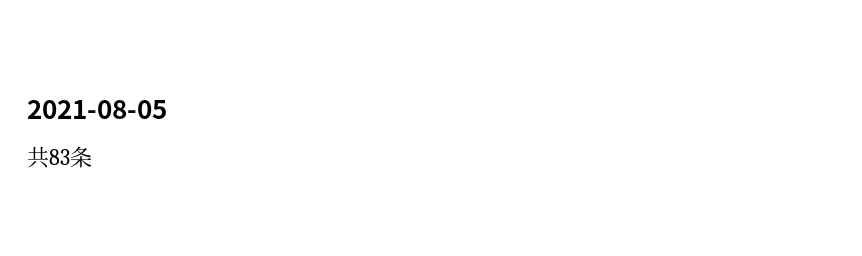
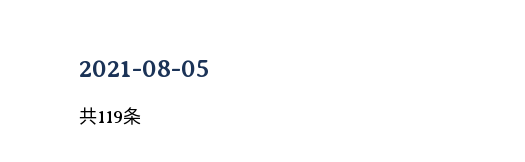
[49,149,70,165] 83 -> [97,111,123,123] 119

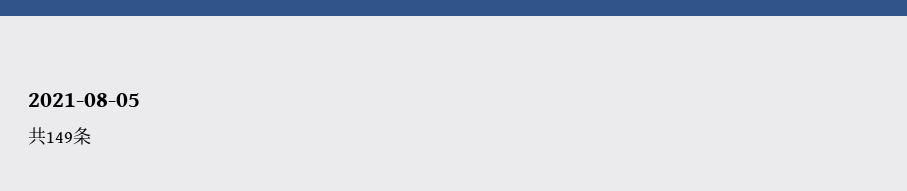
[97,111,123,123] 119 -> [46,132,73,143] 149

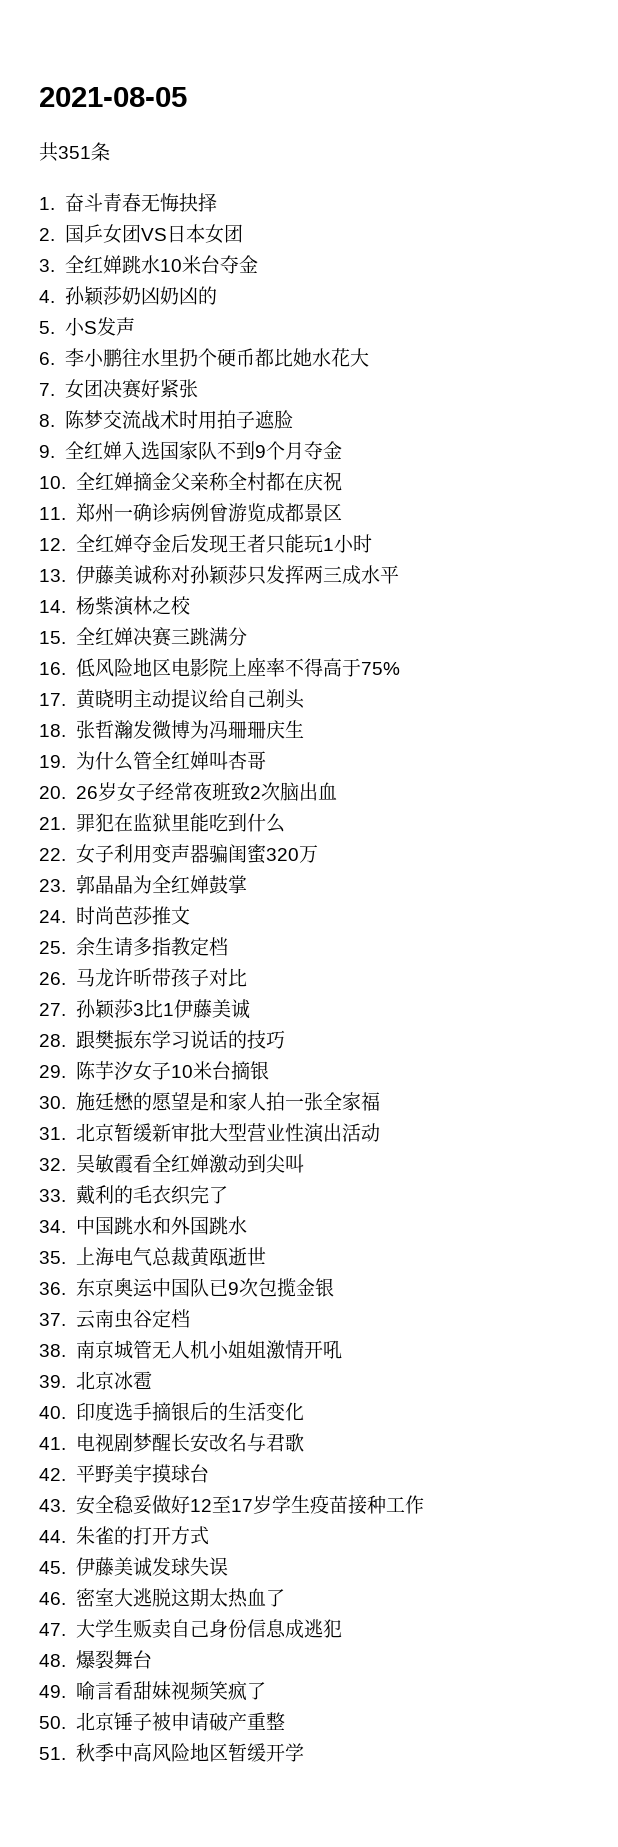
[46,132,73,143] 149 -> [58,146,91,159] 351
(91, 136) none -> [39,193,217,212] [39,224,243,244] [39,255,258,274] [39,286,217,306] [39,317,135,336] [39,348,369,367] [39,379,198,399] [39,410,293,430] [39,441,342,460] [39,472,342,491] [39,503,342,523] [39,534,372,554] [39,565,399,585] [39,596,191,616] [39,627,247,647] [39,657,400,677] [39,689,305,709] [39,720,304,739] [39,751,266,771] [39,782,337,802] [39,813,285,833] [39,844,318,864] [39,875,247,894] [39,906,190,925] [39,937,228,956] [39,968,247,988] [39,999,250,1019] [39,1030,285,1049] [39,1061,269,1081] [39,1092,380,1111] [39,1123,380,1143] [39,1154,304,1173] [39,1185,228,1205] [39,1216,247,1235] [39,1247,266,1267] [39,1278,334,1297] [39,1309,190,1329] [39,1340,342,1359] [39,1371,152,1390] [39,1402,304,1421] [39,1433,304,1453] [39,1464,209,1483] [39,1495,424,1515] [39,1526,209,1545] [39,1557,228,1577] [39,1588,285,1608] [39,1619,342,1639] [39,1650,152,1669] [39,1681,266,1701] [39,1712,285,1731] [39,1743,304,1762] // 1.奋斗青春无悔抉择 // 2.国乒女团VS日本女团 // 3.全红婵跳水10米台夺金 // 4.孙颖莎奶凶奶凶的 // 5.小S发声 // 6.李小鹏往水里扔个硬币都比她水花大 // 7.女团决赛好紧张 // 8.陈梦交流战术时用拍子遮脸 // 9.全红婵入选国家队不到9个月夺金 // 10.全红婵摘金父亲称全村都在庆祝 // 11.郑州一确诊病例曾游览成都景区 // 12.全红婵夺金后发现王者只能玩1小时 // 13.伊藤美诚称对孙颖莎只发挥两三成水平 // 14.杨紫演林之校 // 15.全红婵决赛三跳满分 // 16.低风险地区电影院上座率不得高于75% // 17.黄晓明主动提议给自己剃头 // 18.张哲瀚发微博为冯珊珊庆生 // 19.为什么管全红婵叫杏哥 // 20. 26岁女子经常夜班致2次脑出血 // 21.罪犯在监狱里能吃到什么 // 22.女子利用变声器骗闺蜜320万 // 23.郭晶晶为全红婵鼓掌 // 24.时尚芭莎推文 // 25.余生请多指教定档 // 26.马龙许昕带孩子对比 // 27.孙颖莎3比1伊藤美诚 // 28.跟樊振东学习说话的技巧 // 29.陈芋汐女子10米台摘银 // 30.施廷懋的愿望是和家人拍一张全家福 // 31.北京暂缓新审批大型营业性演出活动 // 32.吴敏霞看全红婵激动到尖叫 // 33.戴利的毛衣织完了 // 34.中国跳水和外国跳水 // 35.上海电气总裁黄瓯逝世 // 36.东京奥运中国队已9次包揽金银 // 37.云南虫谷定档 // 38.南京城管无人机小姐姐激情开吼 // 39.北京冰雹 // 40.印度选手摘银后的生活变化 // 41.电视剧梦醒长安改名与君歌 // 42.平野美宇摸球台 // 43.安全稳妥做好12至17岁学生疫苗接种工作 // 44.朱雀的打开方式 // 45.伊藤美诚发球失误 // 46.密室大逃脱这期太热血了 // 47.大学生贩卖自己身份信息成逃犯 // 48.爆裂舞台 // 49.喻言看甜妹视频笑疯了 // 50.北京锤子被申请破产重整 // 51.秋季中高风险地区暂缓开学

